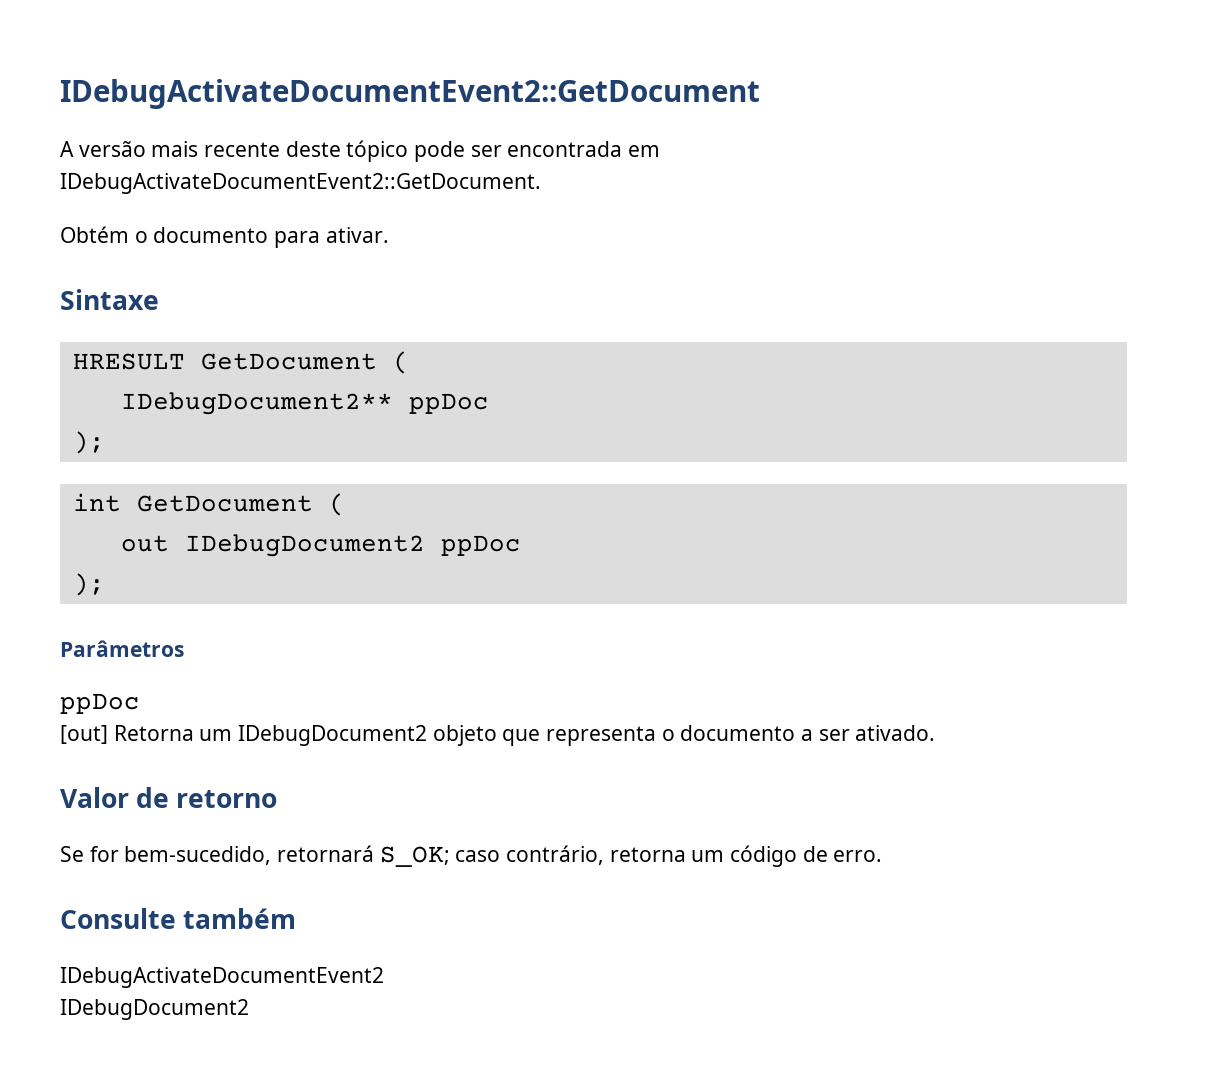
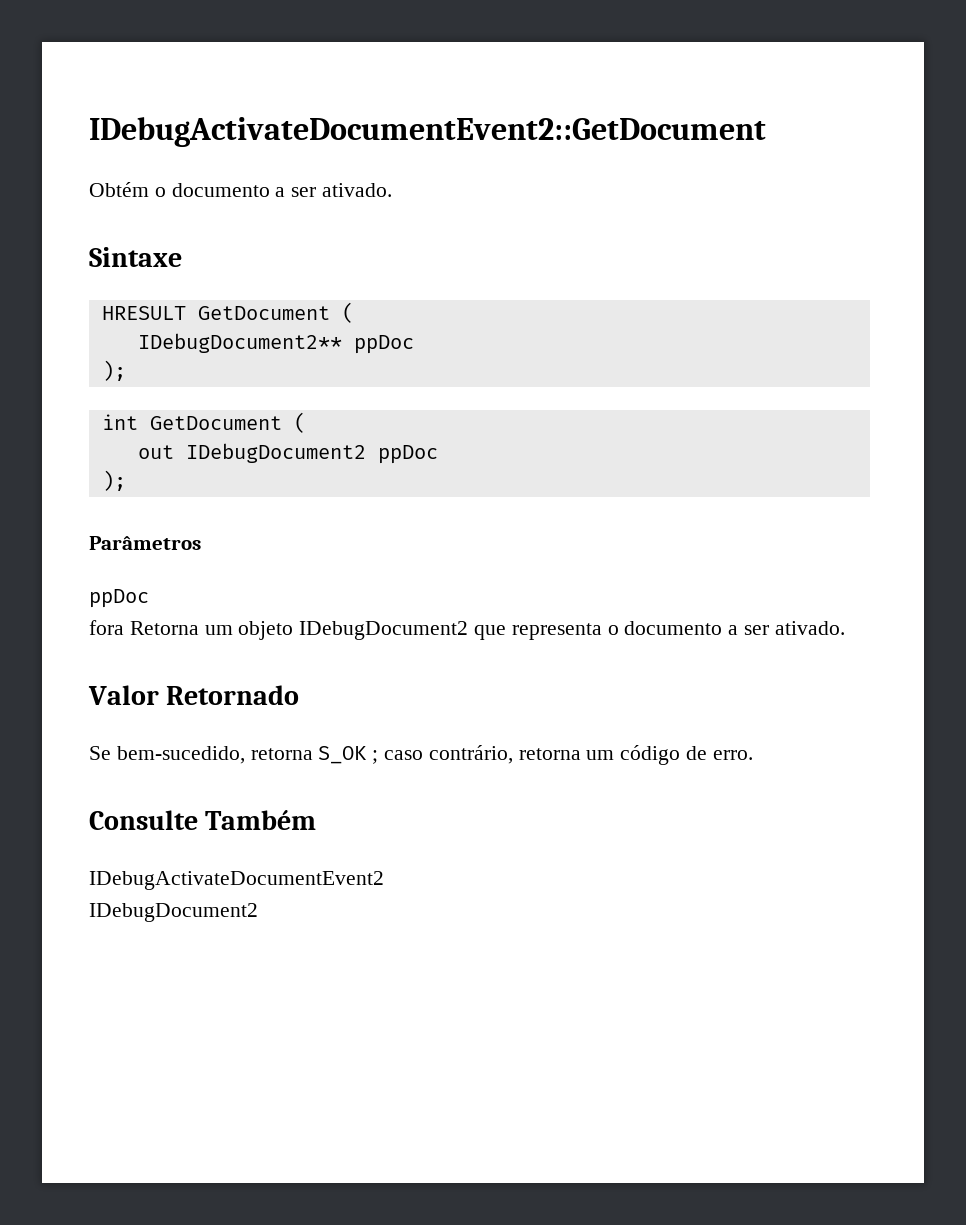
[60,140,661,162] [60,173,541,194] // A versão mais recente deste tópico pode ser encontrada em IDebugActivateDocumentEvent2::GetDocument. -> (766, 132) none
[274,227,389,248] para ativar. -> [275,183,393,197] a ser ativado.
[60,725,108,744] [out] -> [89,620,124,635] fora
[238,725,497,746] IDebugDocument2 objeto -> [238,621,469,640] objeto IDebugDocument2
[136,787,278,808] de retorno -> [166,685,300,705] Retornado
[89,845,450,867] for bem-sucedido, retornará S_OK; -> [116,746,379,764] bem-sucedido, retorna S_OK ;
[183,908,297,929] também -> [205,810,317,830] Também

